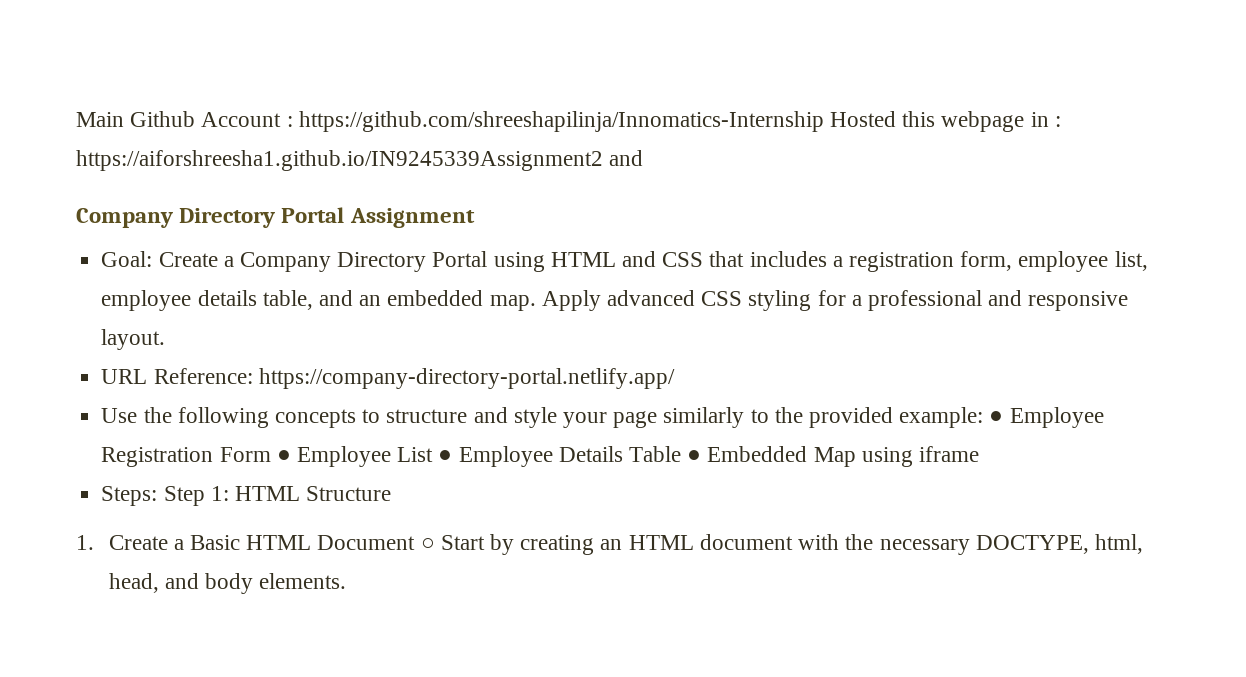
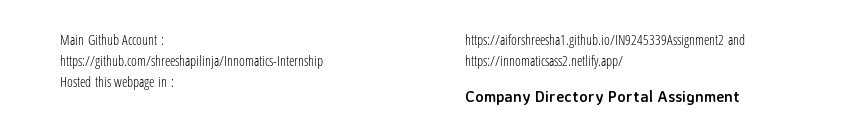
(824, 121) none -> (323, 62) //
(644, 158) none -> [465,55,623,69] https://innomaticsass2.netlify.app/
[101,251,1148,272] [101,290,1129,311] [101,329,166,350] [101,368,675,389] [101,407,1104,428] [101,446,980,467] [101,486,392,506] [76,534,1143,555] [108,573,347,594] // Goal: Create a Company Directory Portal using HTML and CSS that includes a registration form, employee list, employee details table, and an embedded map. Apply advanced CSS styling for a professional and responsive layout. // URL Reference: https://company-directory-portal.netlify.app/ // Use the following concepts to structure and style your page similarly to the provided example: ● Employee Registration Form ● Employee List ● Employee Details Table ● Embedded Map using iframe // Steps: Step 1: HTML Structure // 1. Create a Basic HTML Document ○ Start by creating an HTML document with the necessary DOCTYPE, html, head, and body elements. -> (741, 98) none

